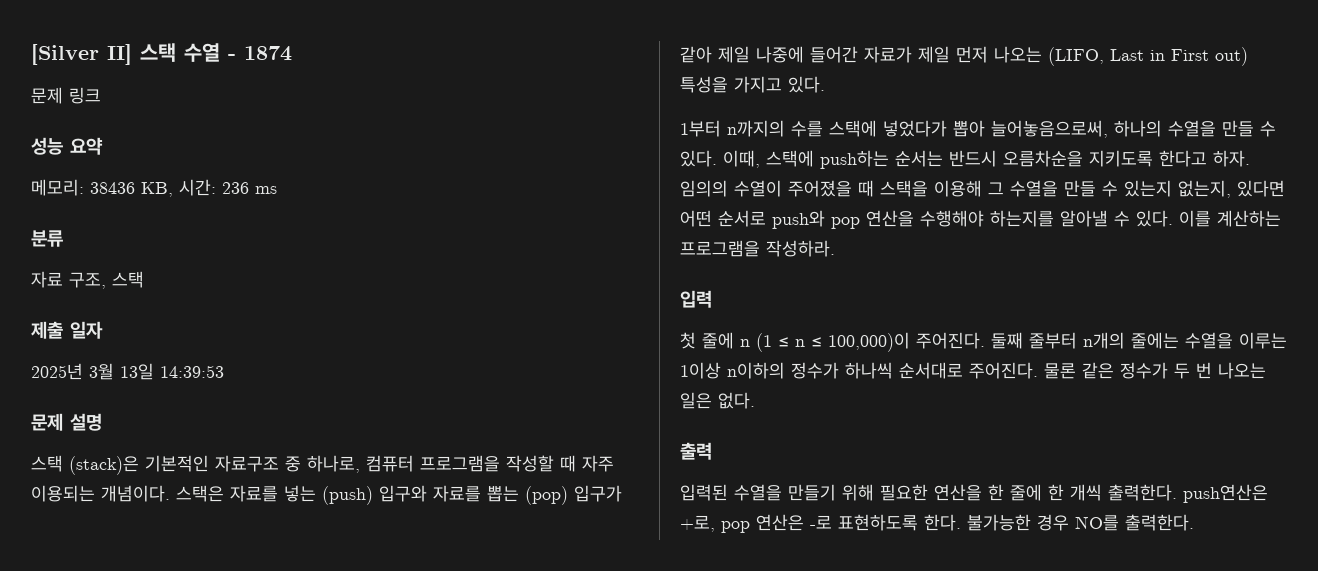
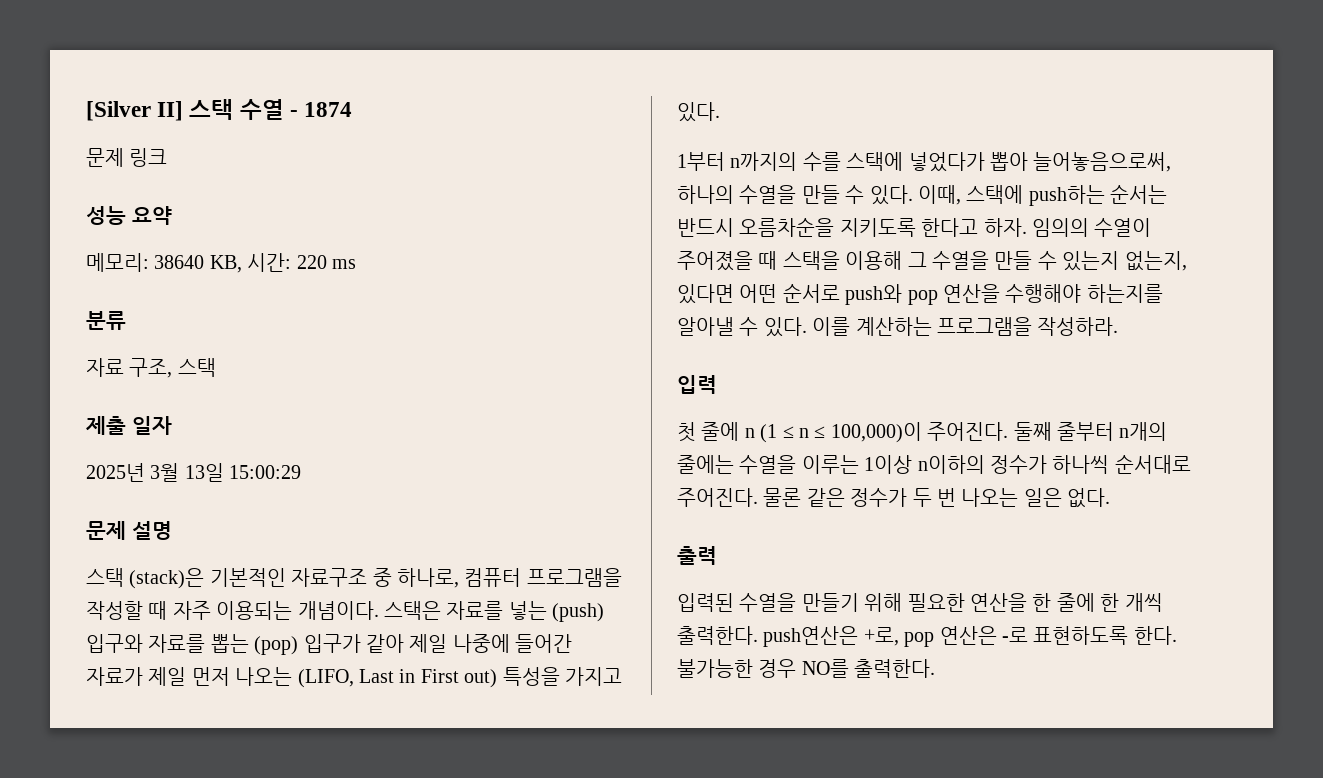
[90,182,135,194] 38436 -> [154,255,205,269] 38640
[222,182,249,194] 236 -> [296,255,327,269] 220
[160,365,224,378] 14:39:53 -> [229,465,302,479] 15:00:29

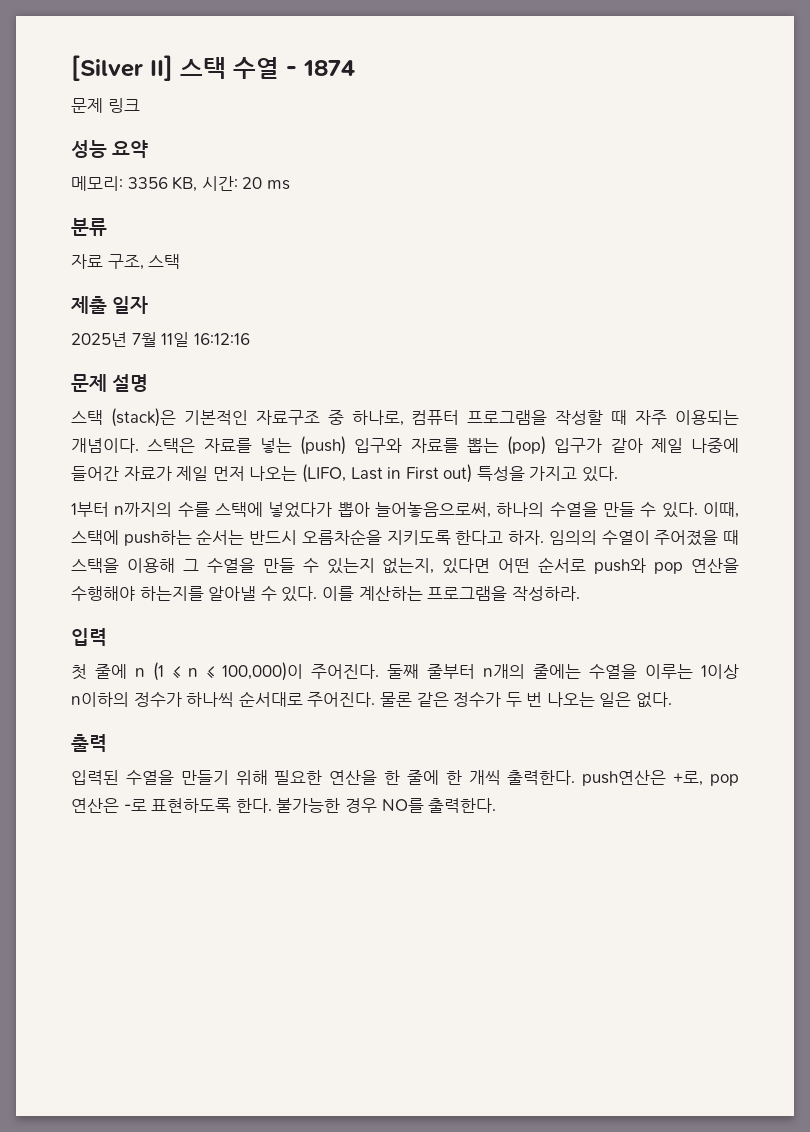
[154,255,205,269] 38640 -> [127,177,168,189] 3356
[296,255,327,269] 220 -> [242,177,263,189] 20
[150,463,302,482] 3월 13일 15:00:29 -> [131,332,250,347] 7월 11일 16:12:16

